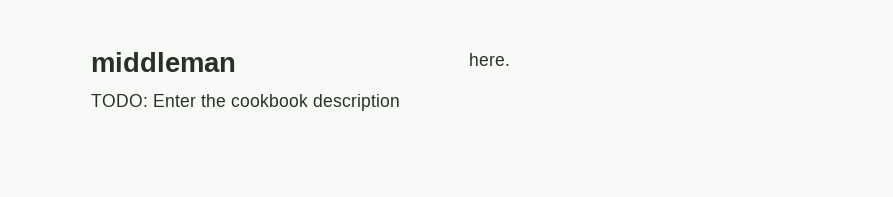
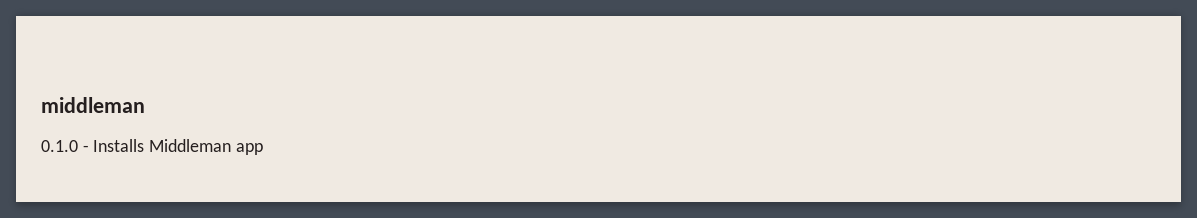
[91,94,400,111] [469,53,510,66] TODO: Enter the cookbook description here. -> [41,139,263,155] 0.1.0 - Installs Middleman app

